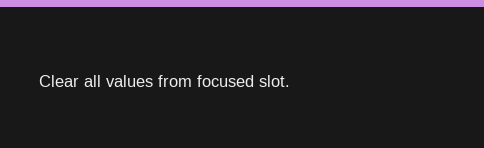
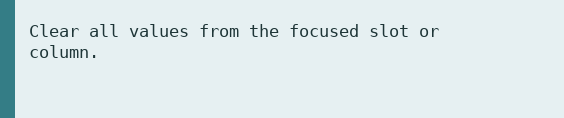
[197,75,290,87] focused slot. -> [249,24,439,37] [29,45,99,58] the focused slot or column.

